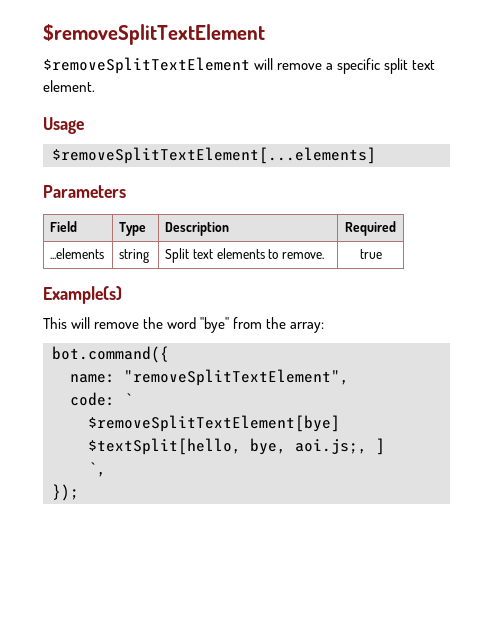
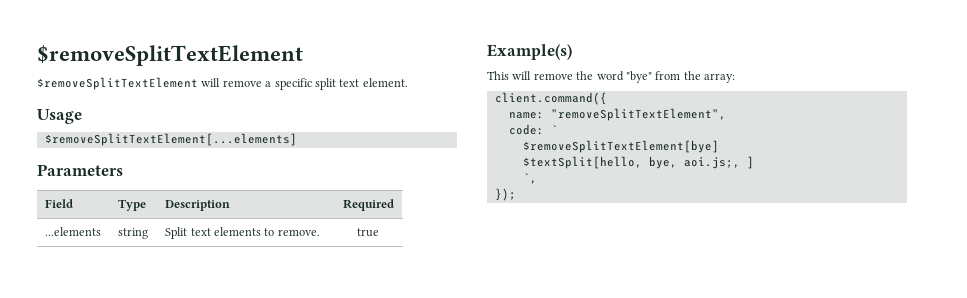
[52,346,169,363] bot.command({ -> [494,92,607,105] client.command({

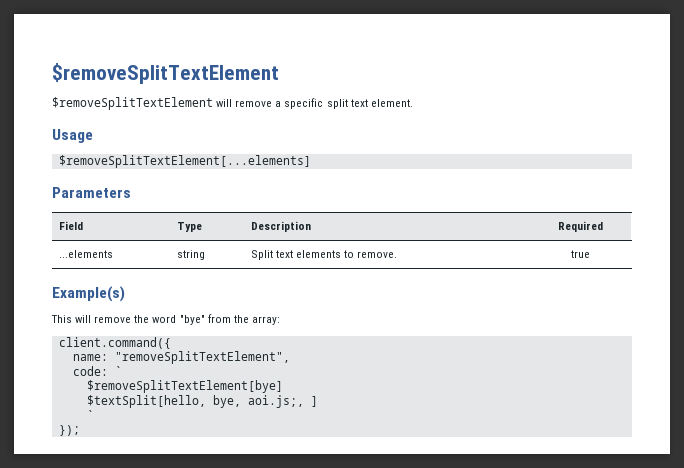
[522,173,537,184] `, -> [86,410,94,420] `

